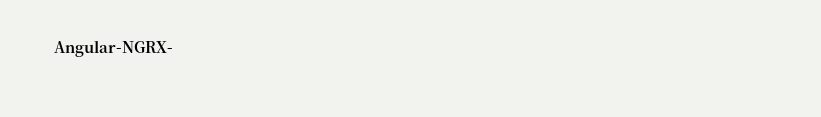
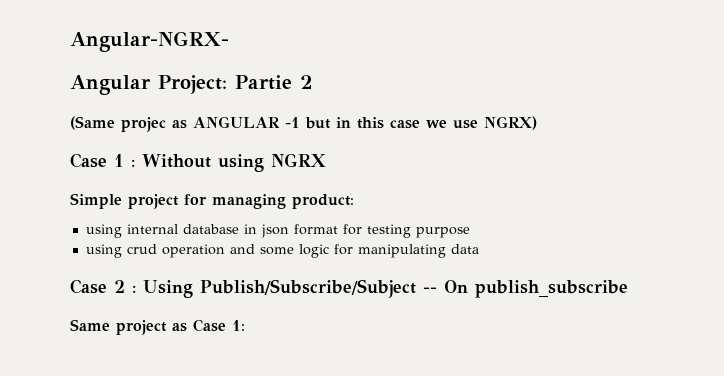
(173, 48) none -> [70,75,313,95] [70,116,537,132] [70,153,326,172] [70,193,354,209] [85,224,470,238] [85,244,479,258] [70,279,628,298] [70,319,245,335] // Angular Project: Partie 2 // (Same projec as ANGULAR -1 but in this case we use NGRX) // Case 1 : Without using NGRX // Simple project for managing product: // using internal database in json format for testing purpose // using crud operation and some logic for manipulating data // Case 2 : Using Publish/Subscribe/Subject -- On publish_subscribe // Same project as Case 1:

